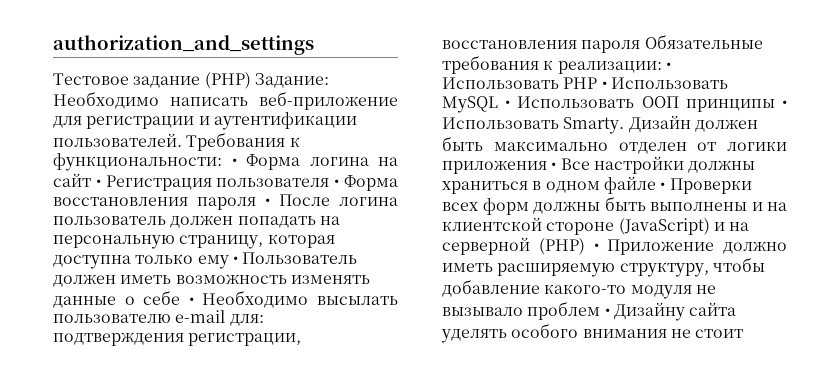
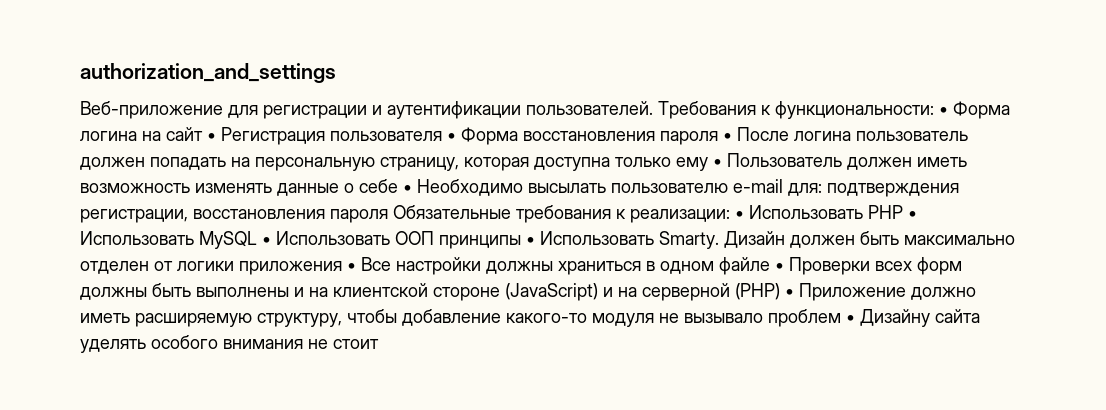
[53,72,329,89] [53,91,398,110] Тестовое задание (PHP) Задание: Необходимо написать веб-приложение -> [80,101,223,119] Веб-приложение

